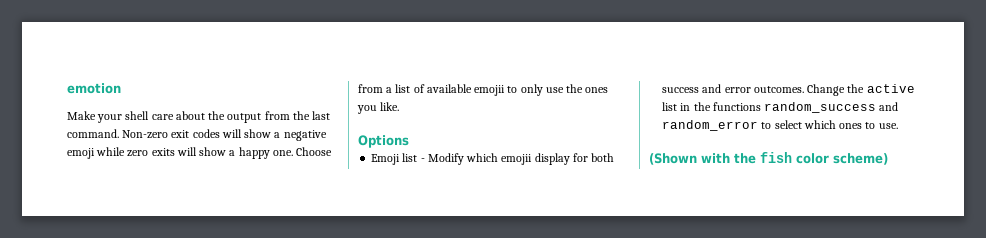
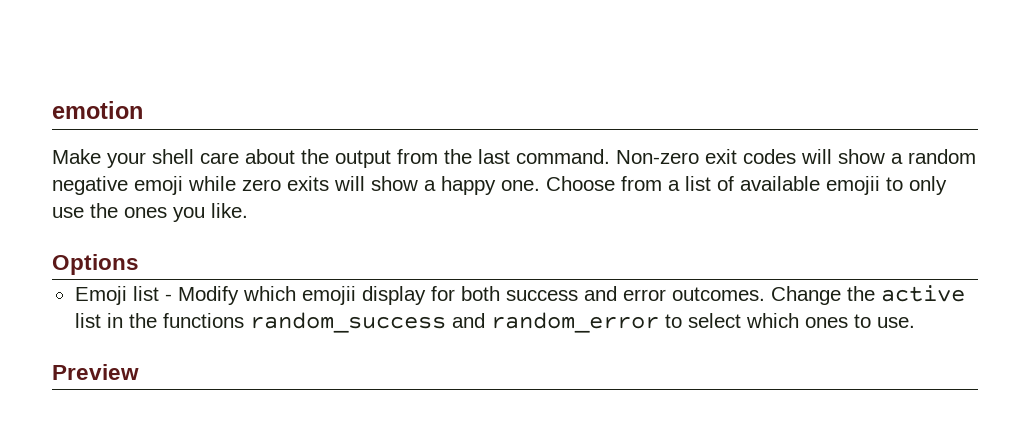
(281, 135) none -> [908,149,976,164] random
[649,152,888,165] (Shown with the fish color scheme) -> [52,364,139,380] Preview

